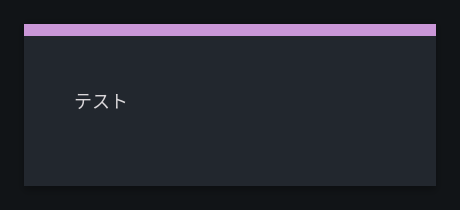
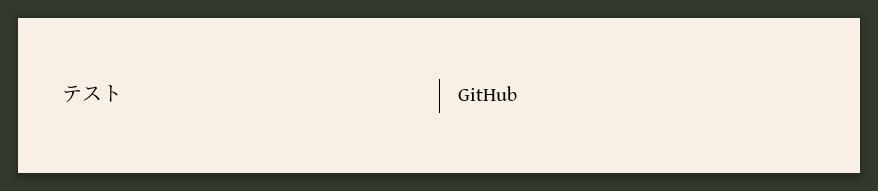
(128, 101) none -> [458,86,517,101] // GitHub

